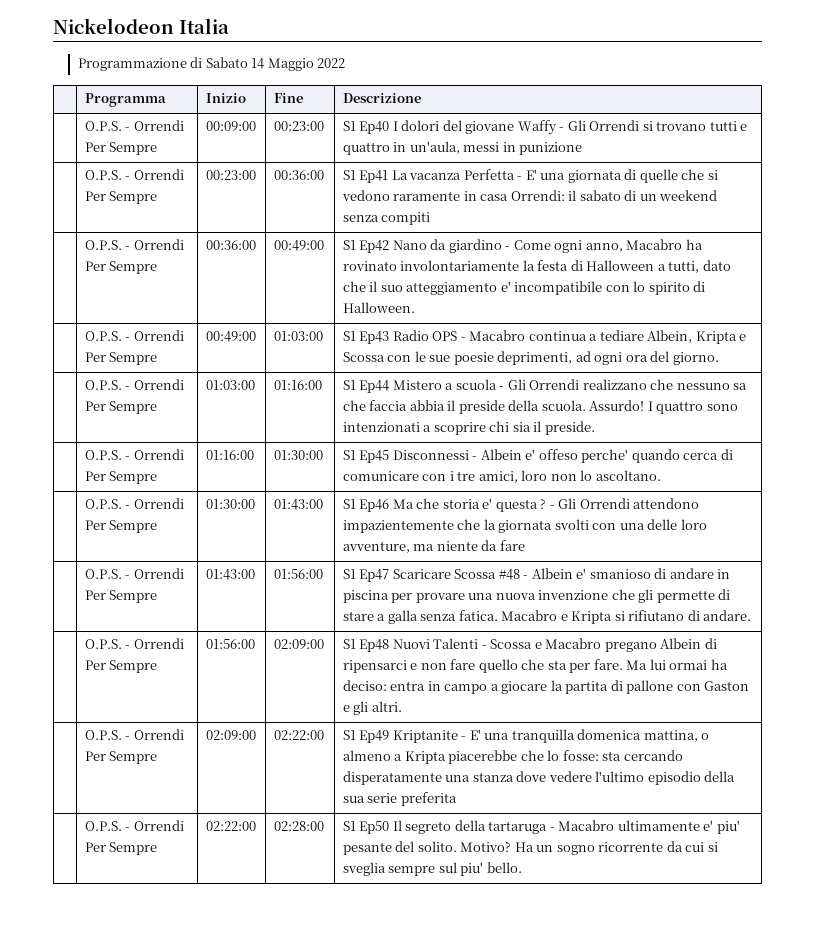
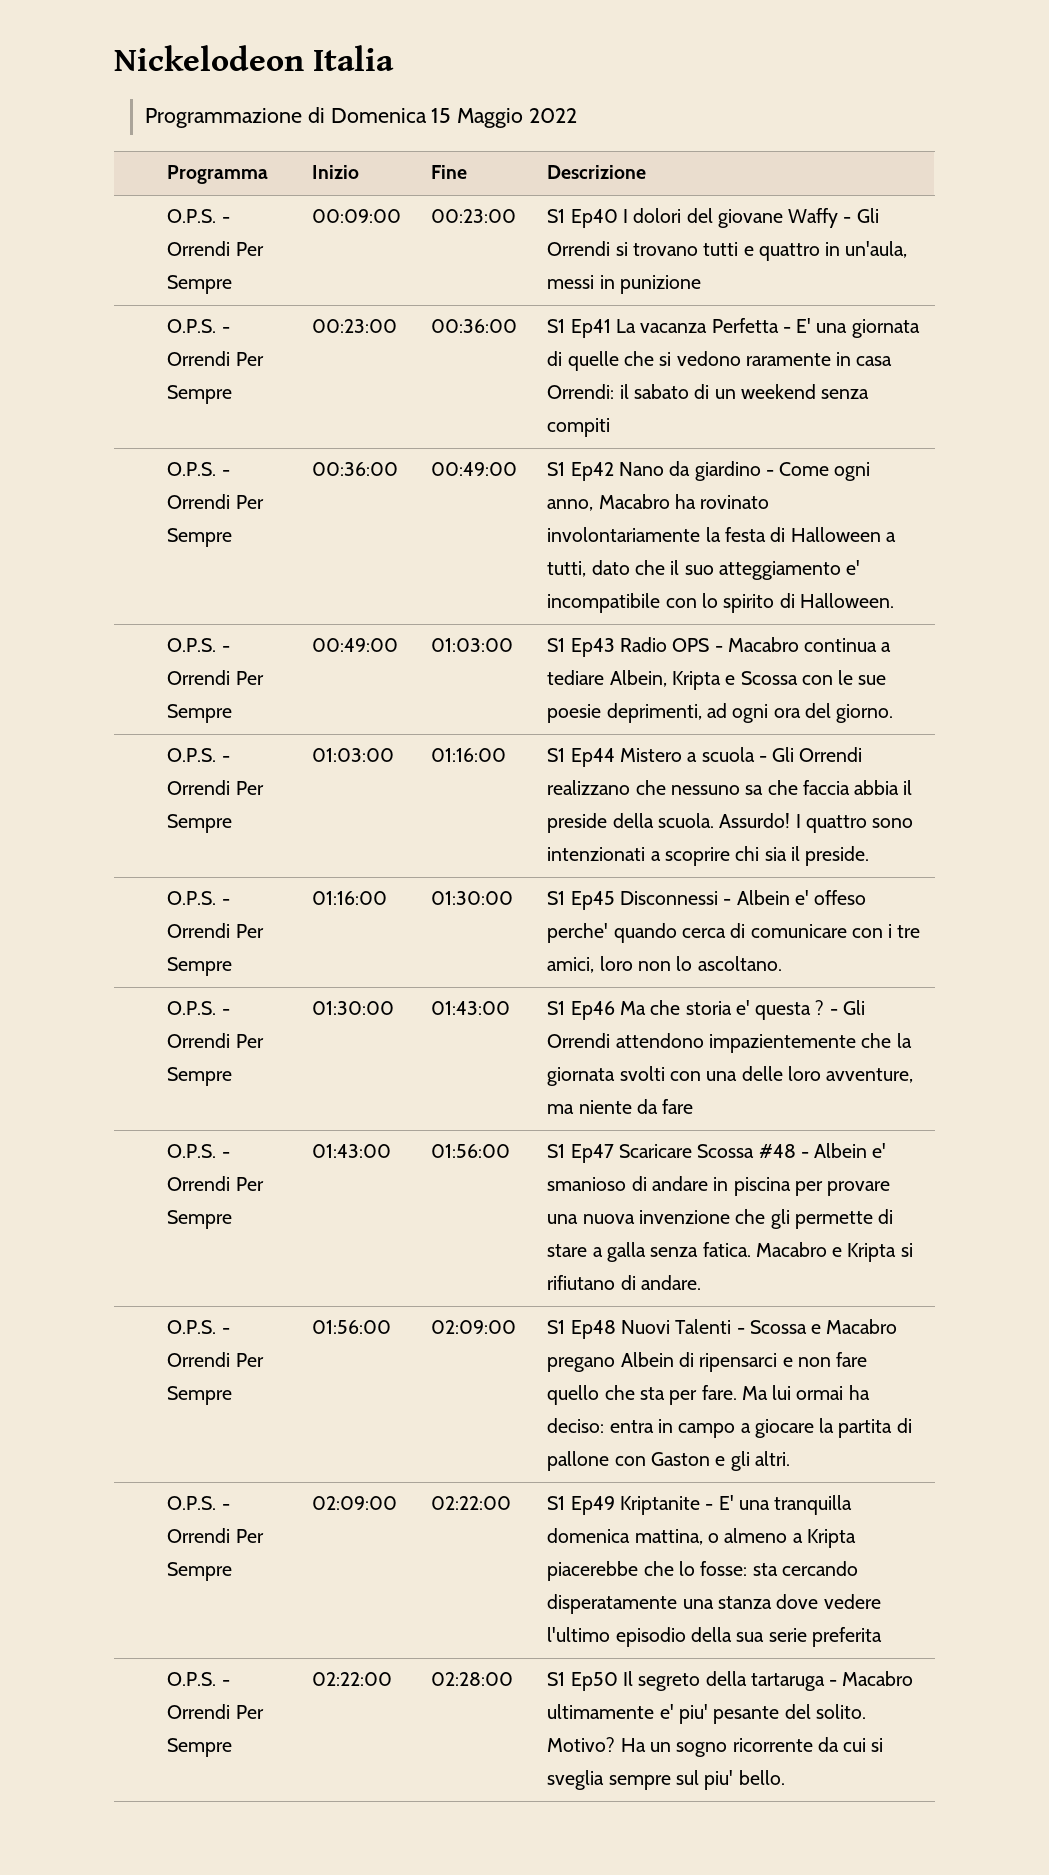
[205,57,265,69] Sabato 14 -> [330,108,452,123] Domenica 15

